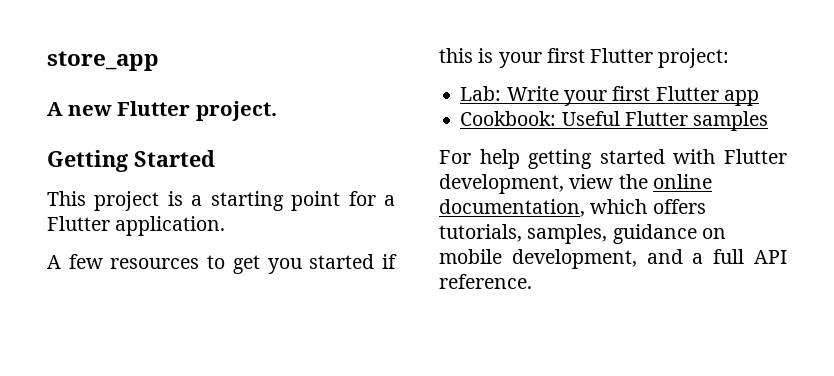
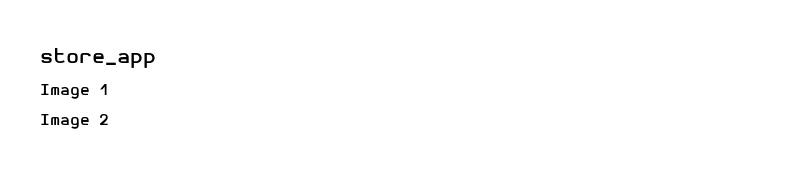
[47,101,277,121] [47,150,215,172] [47,191,395,211] [47,216,226,236] [47,254,397,274] [439,48,730,68] [460,86,759,106] [460,111,769,131] [439,149,787,169] [439,174,712,194] [439,199,706,217] [439,224,726,244] [439,249,787,269] [439,274,532,289] A new Flutter project. // Getting Started // This project is a starting point for a Flutter application. // A few resources to get you started if this is your first Flutter project: // Lab: Write your first Flutter app // Cookbook: Useful Flutter samples // For help getting started with Flutter development, view the online documentation, which offers tutorials, samples, guidance on mobile development, and a full API reference. -> [40,84,109,99] [40,114,109,129] Image 1 // Image 2

